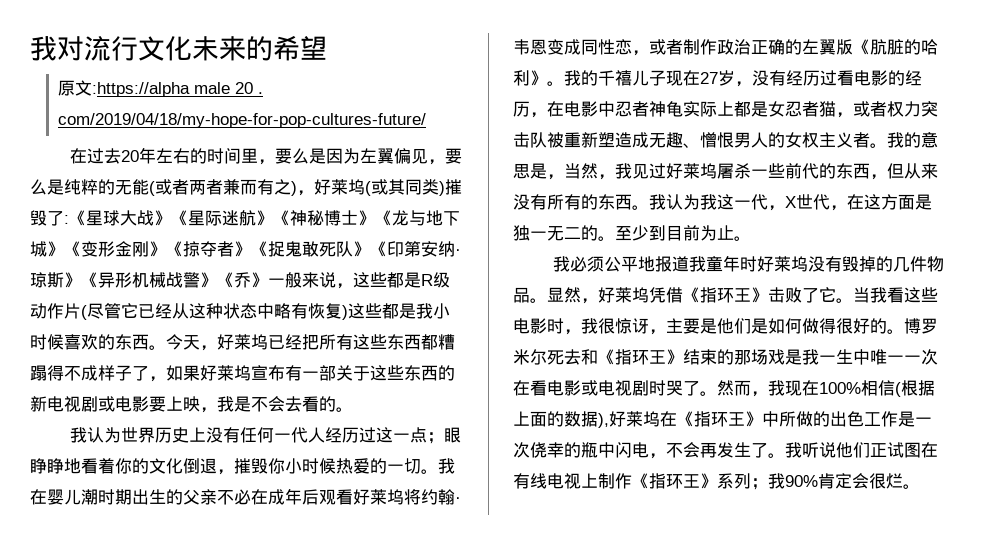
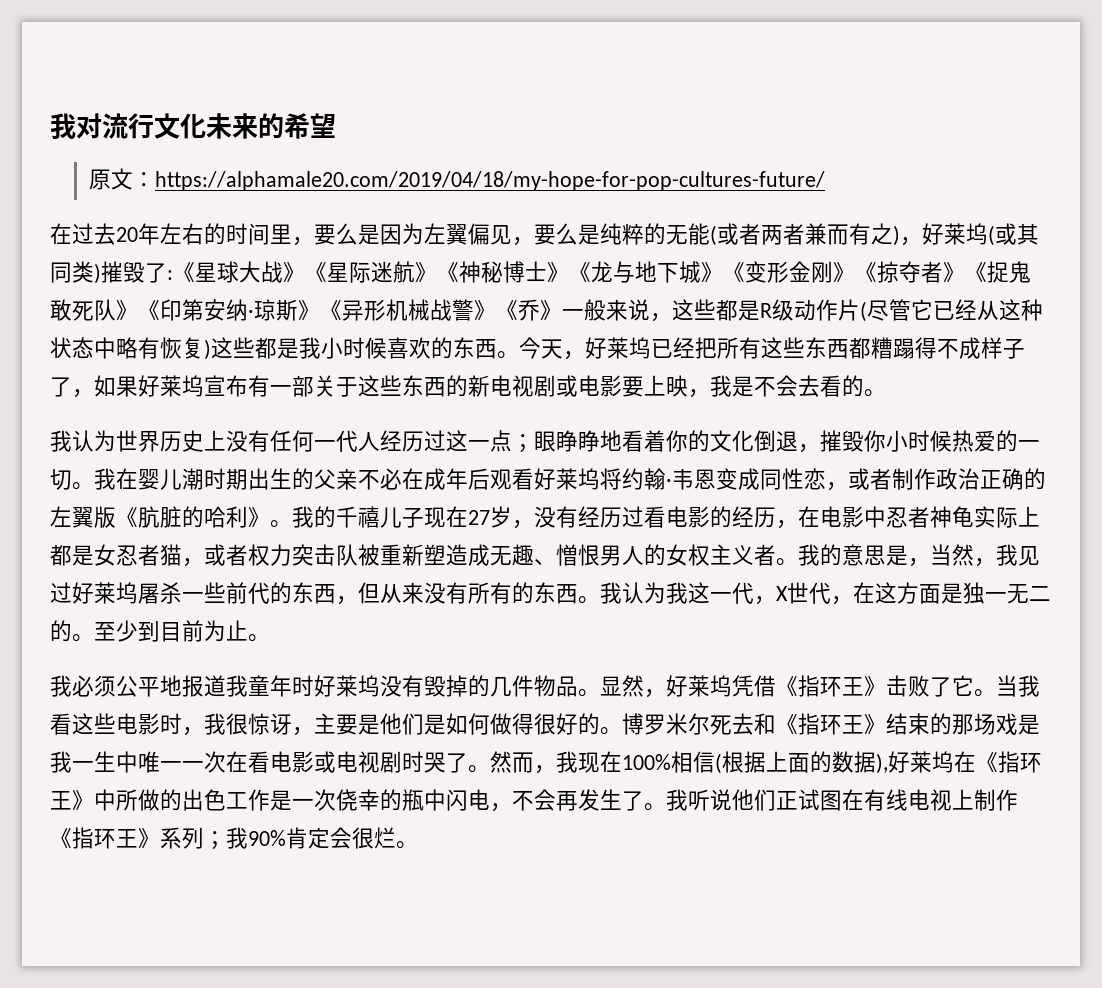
[92,82,264,97] [58,113,427,128] :https://alpha male 20 . com/2019/04/18/my-hope-for-pop-cultures-future/ -> [132,171,825,191] ：https://alphamale20.com/2019/04/18/my-hope-for-pop-cultures-future/

